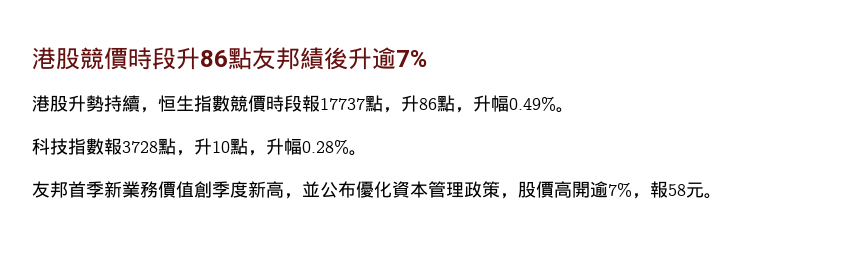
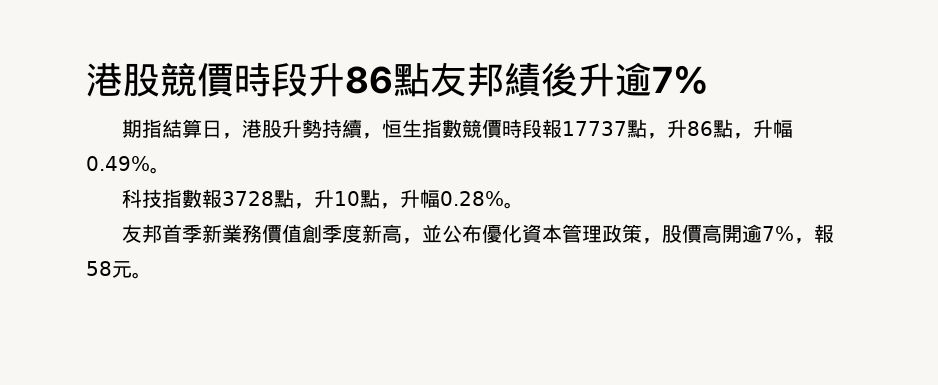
(427, 58) none -> [121,119,242,139] 期指結算日，

